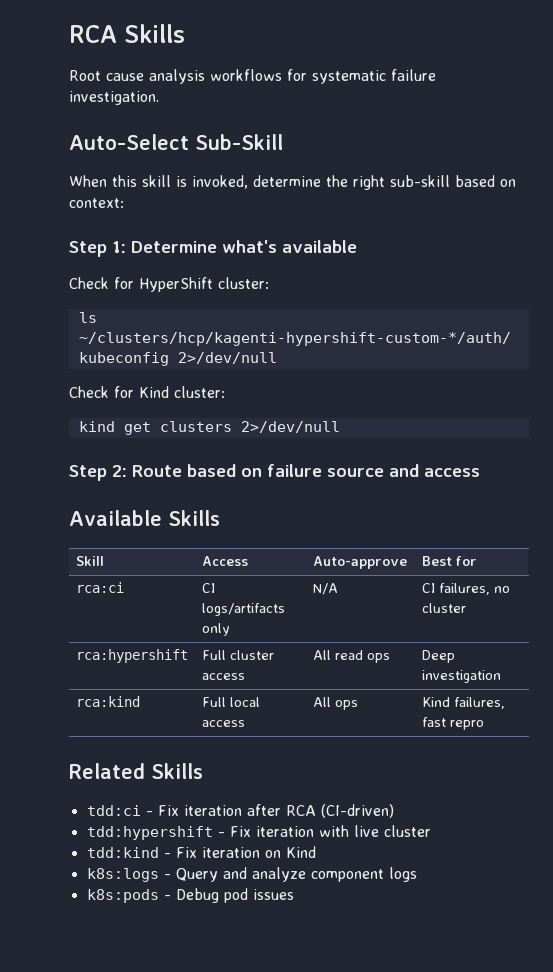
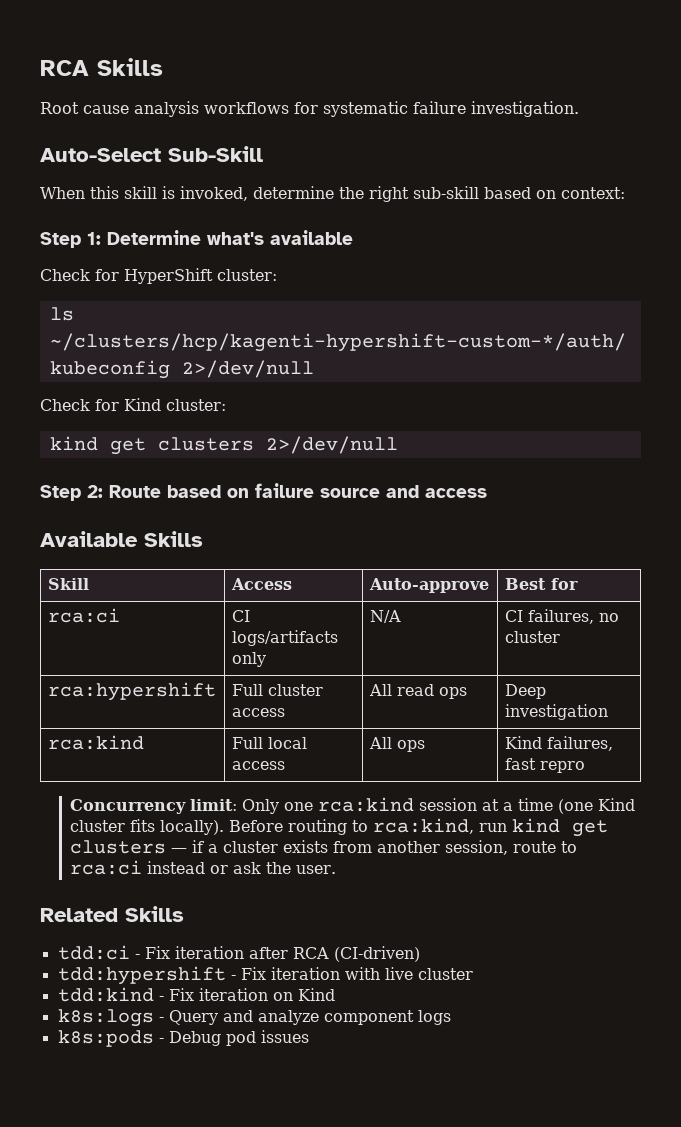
(484, 725) none -> [70,797,636,814] [70,818,609,837] [70,840,578,855] [70,860,337,875] // Concurrency limit: Only one rca:kind session at a time (one Kind cluster fits locally). Before routing to rca:kind, run kind get clusters — if a cluster exists from another session, route to rca:ci instead or ask the user.

